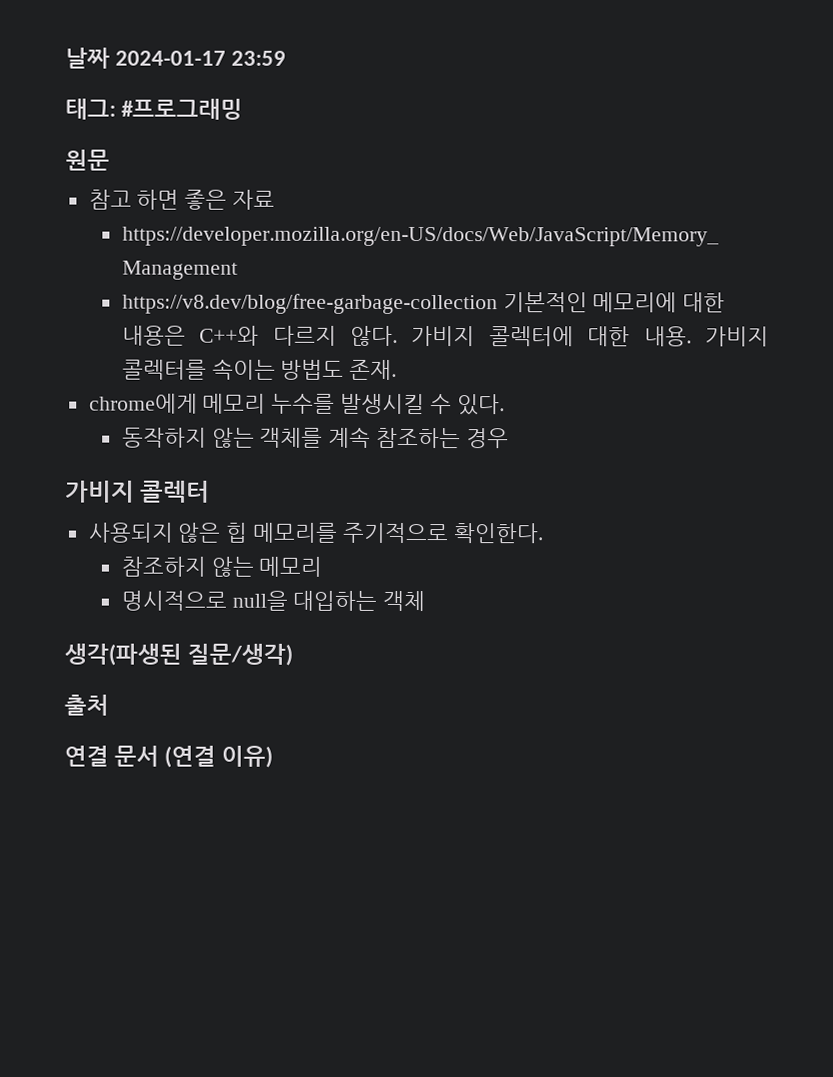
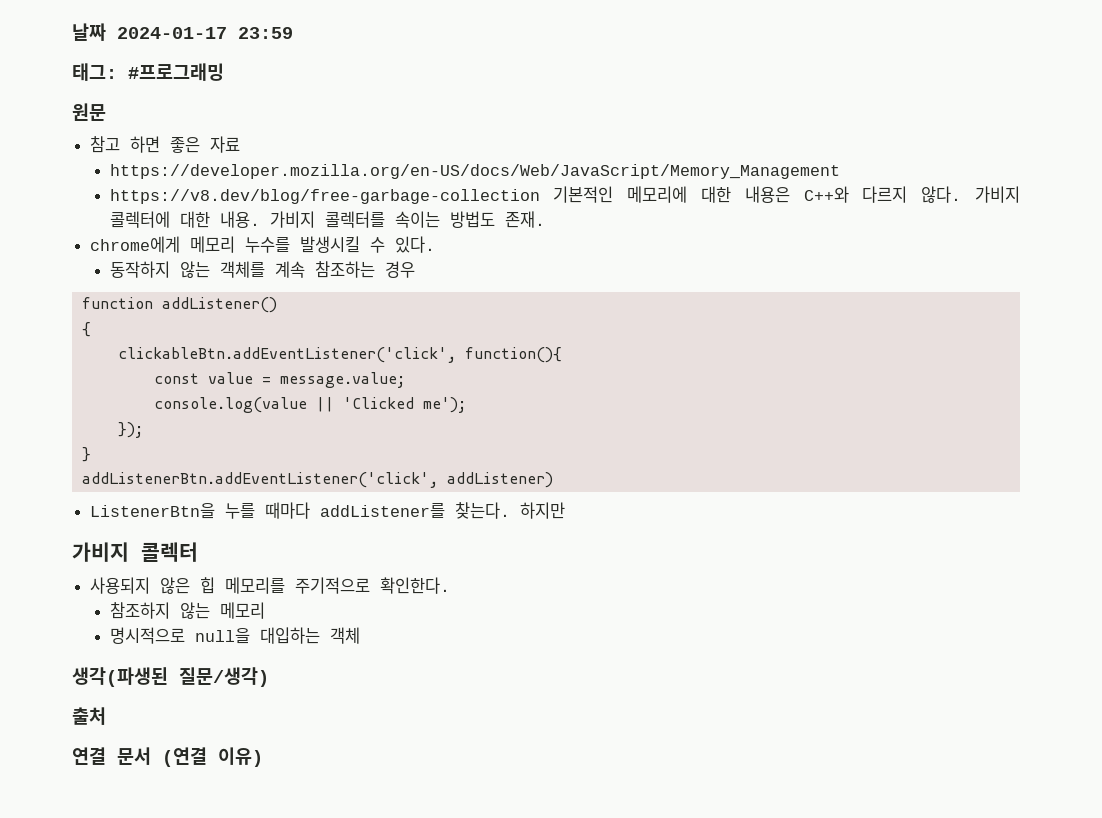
(509, 438) none -> [81,297,277,313] [81,322,91,337] [117,347,562,363] [153,372,405,388] [153,397,466,413] [117,422,143,438] [81,447,91,462] [81,472,553,488] [90,502,566,519] // function addListener() // { // clickableBtn.addEventListener('click', function(){ // const value = message.value; // console.log(value || 'Clicked me'); // }); // } // addListenerBtn.addEventListener('click', addListener) // ListenerBtn을 누를 때마다 addListener를 찾는다. 하지만

